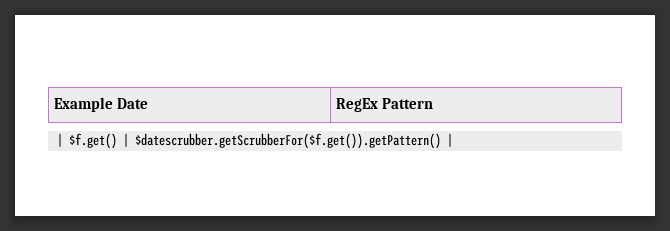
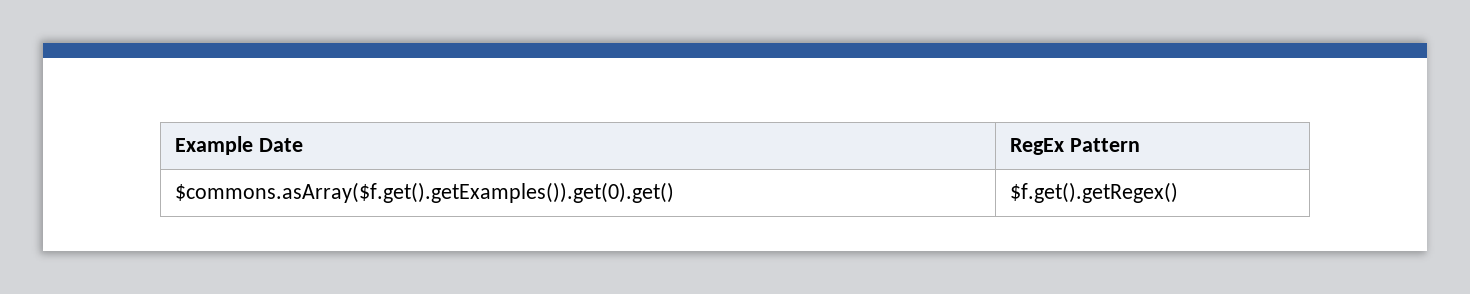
[56,133,453,149] // | $f.get() | $datescrubber.getScrubberFor($f.get()).getPattern() | -> [174,182,674,203] [1009,182,1178,203] // $commons.asArray($f.get().getExamples()).get(0).get() | $f.get().getRegex()

